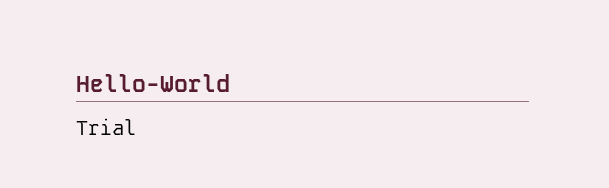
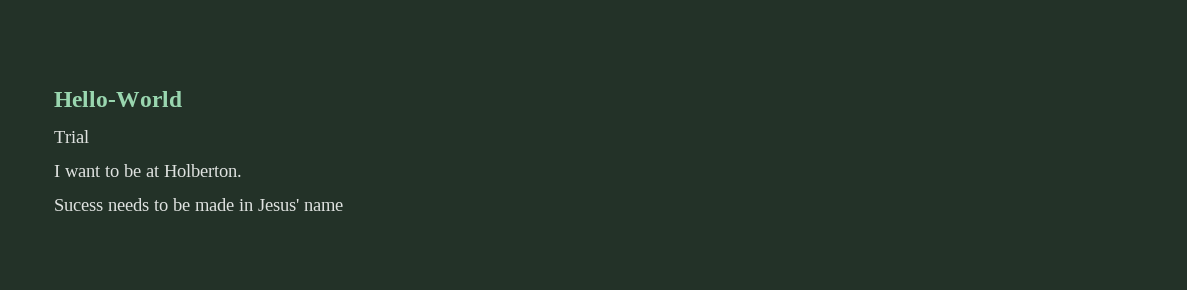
(136, 126) none -> [54,164,242,177] [54,198,343,211] // I want to be at Holberton. // Sucess needs to be made in Jesus' name

